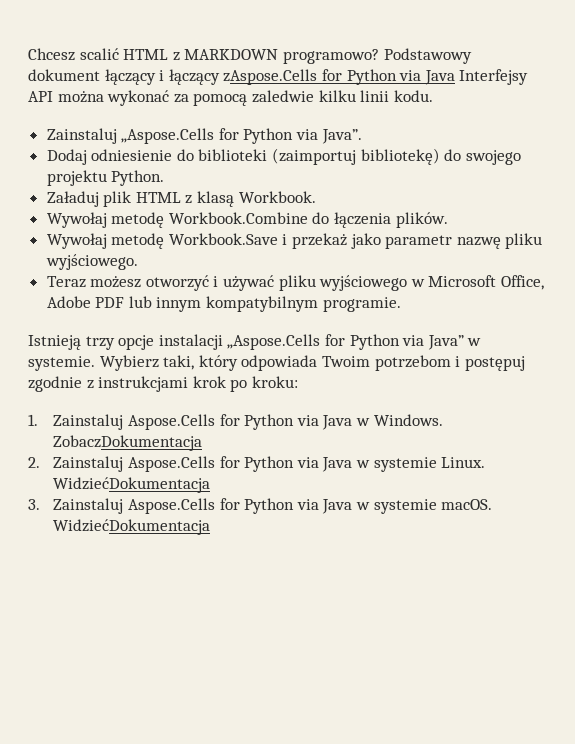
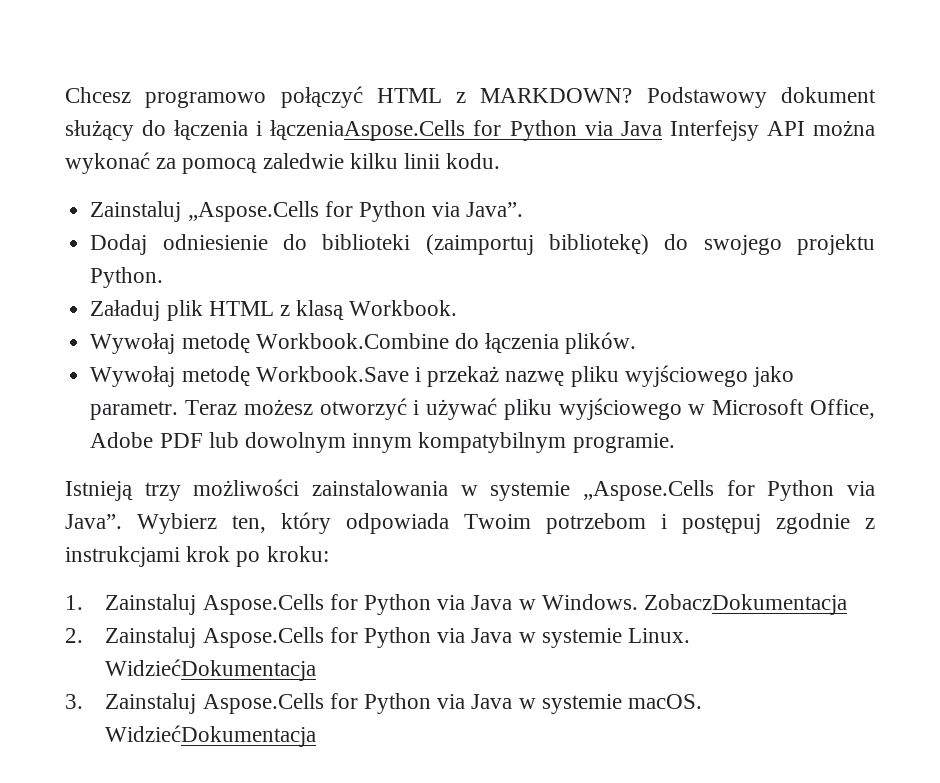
[79,48,472,64] [28,69,318,85] scalić HTML z MARKDOWN programowo? Podstawowy dokument łączący i łączący zAspose.Cells -> [145,86,876,108] [65,120,466,141] programowo połączyć HTML z MARKDOWN? Podstawowy dokument służący do łączenia i łączeniaAspose.Cells
[350,233,543,249] [45,254,138,270] jako parametr nazwę pliku wyjściowego. // -> [505,365,794,387] [90,401,179,420] nazwę pliku wyjściowego jako parametr.
(152, 302) none -> [244,432,346,453] dowolnym
[118,334,482,350] [28,355,195,371] opcje instalacji „Aspose.Cells for Python via Java” w systemie. Wybierz taki, -> [193,479,875,501] [65,513,266,534] możliwości zainstalowania w systemie „Aspose.Cells for Python via Java”. Wybierz ten,

